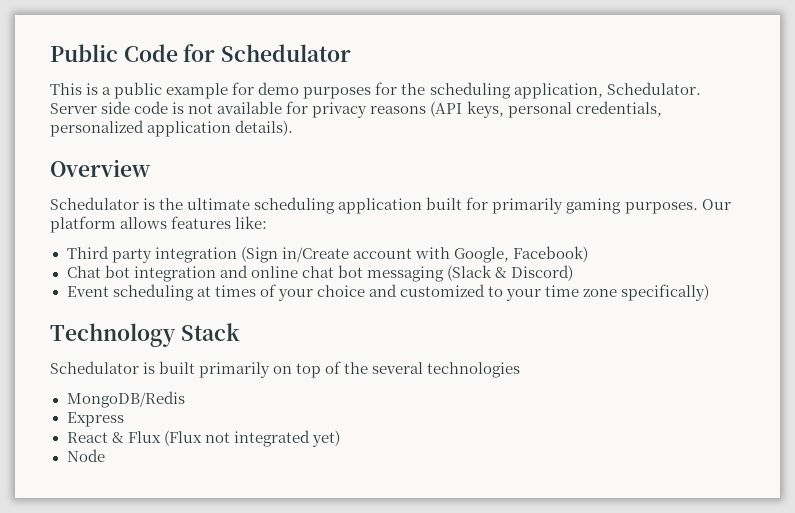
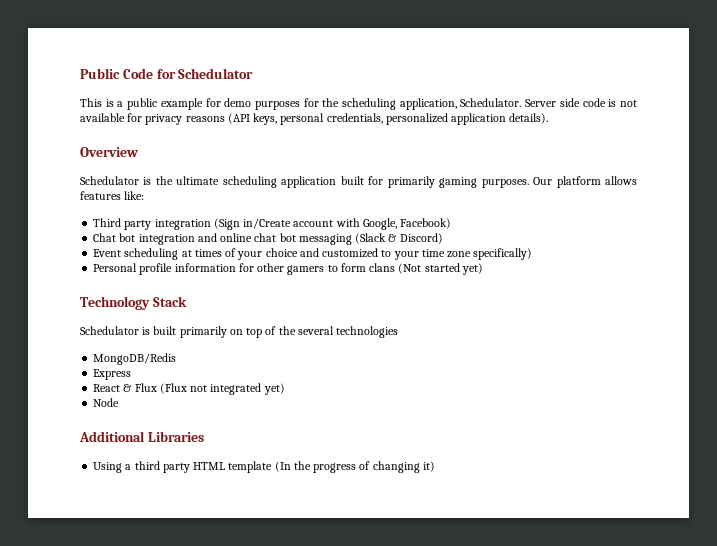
(710, 292) none -> [93,263,483,275] // Personal profile information for other gamers to form clans (Not started yet)
(105, 455) none -> [79,431,204,442] [93,461,435,473] // Additional Libraries // Using a third party HTML template (In the progress of changing it)

